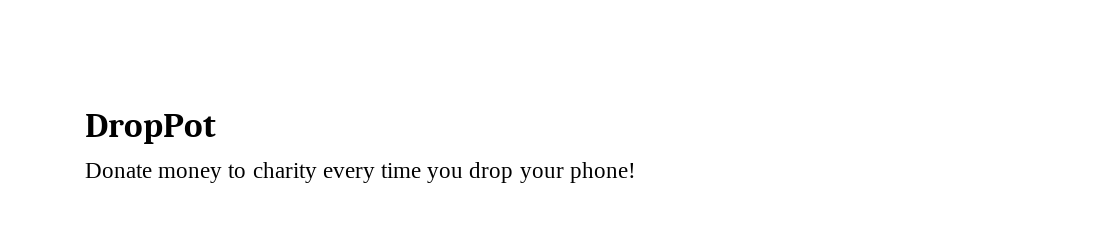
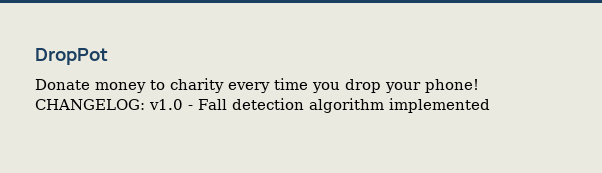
(636, 172) none -> [35,98,490,113] CHANGELOG: v1.0 - Fall detection algorithm implemented

